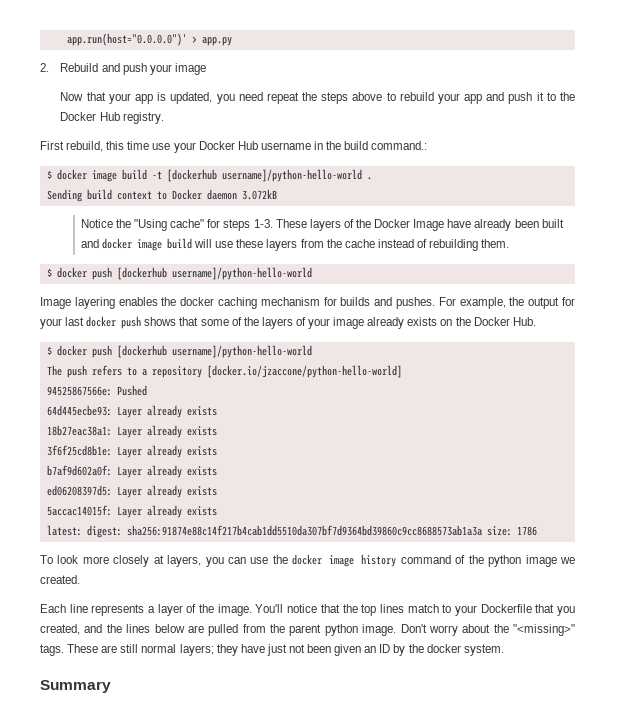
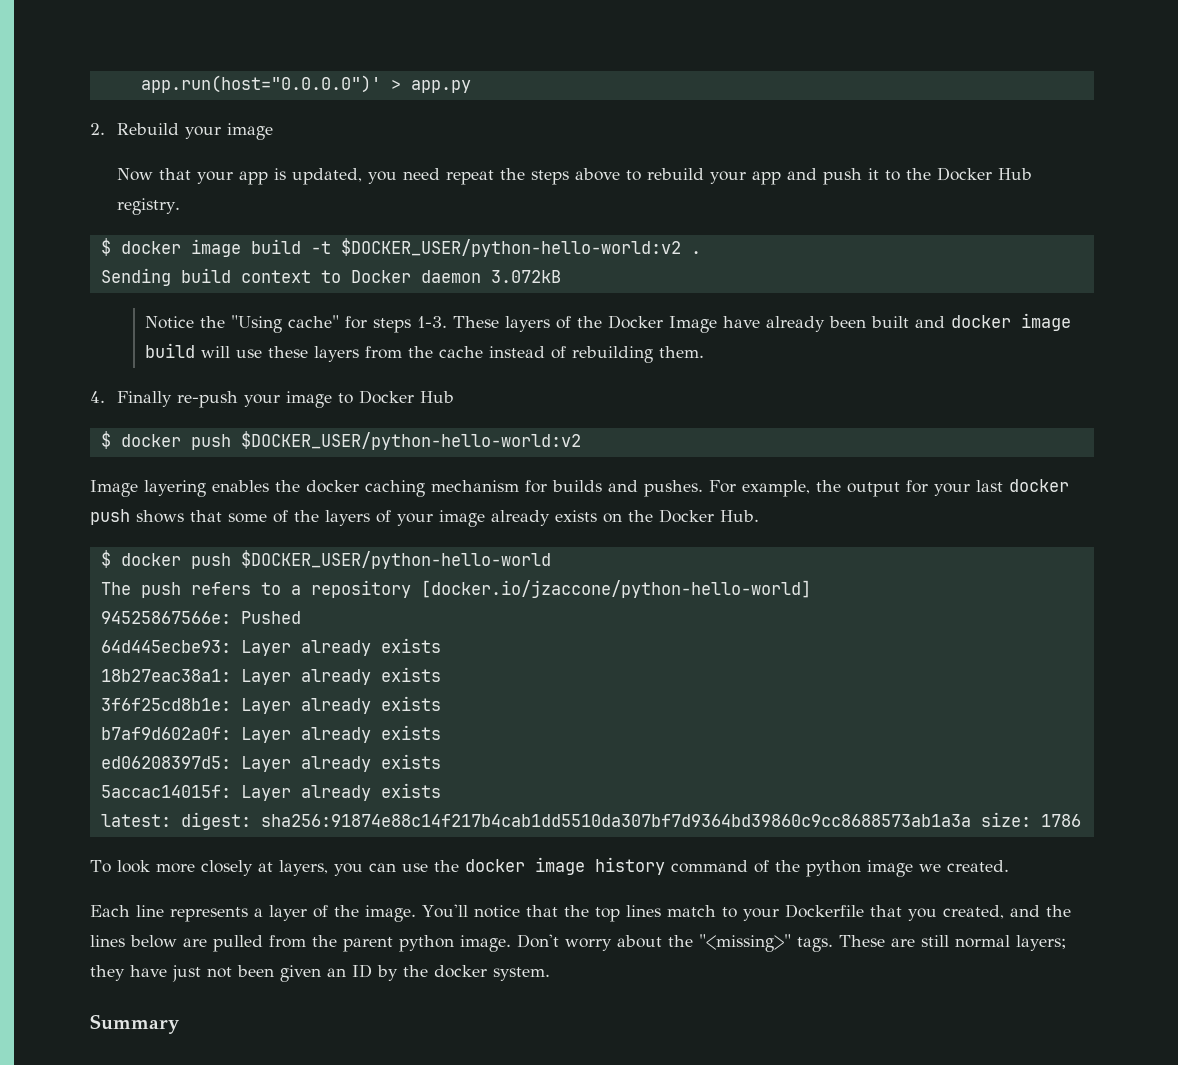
[101,63,147,75] and push -> (180, 129) none
[40,141,428,153] // First rebuild, this time use your Docker Hub username in the build command.: -> (181, 206) none
[166,169,362,182] [dockerhub username]/python-hello-world -> [340,238,681,257] $DOCKER_USER/python-hello-world:v2
[46,267,312,280] // $ docker push [dockerhub username]/python-hello-world -> [90,390,455,408] [100,431,581,450] // 4. Finally re-push your image to Docker Hub // $ docker push $DOCKER_USER/python-hello-world:v2
[116,345,312,358] [dockerhub username]/python-hello-world -> [240,550,551,569] $DOCKER_USER/python-hello-world

